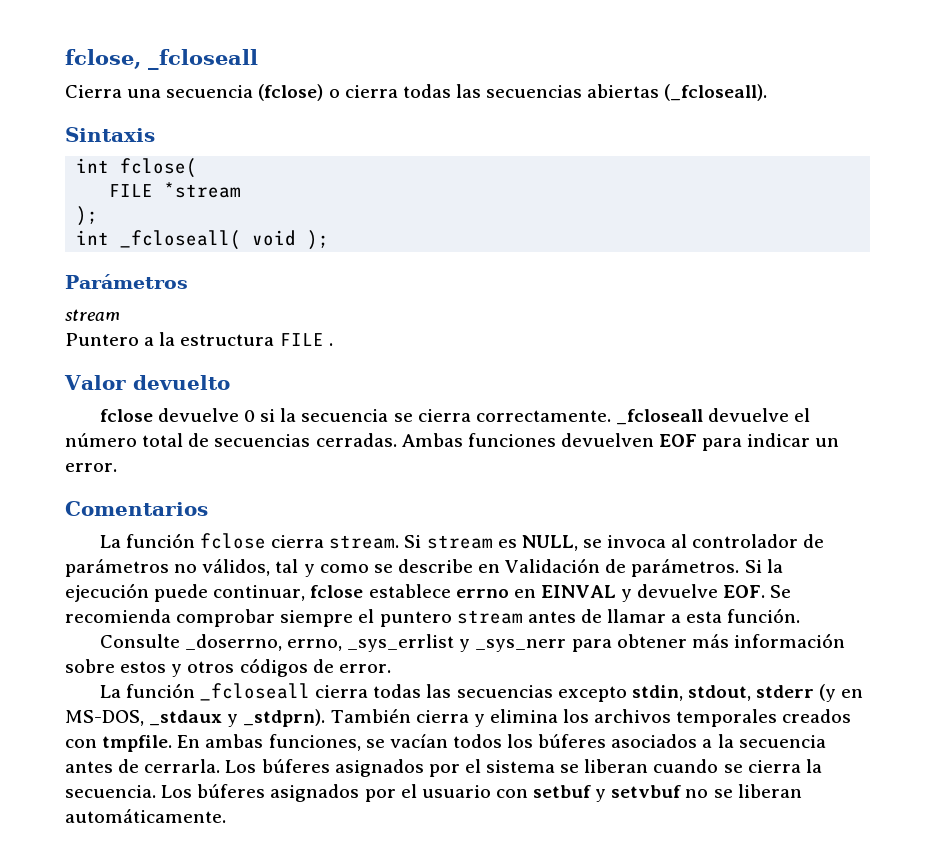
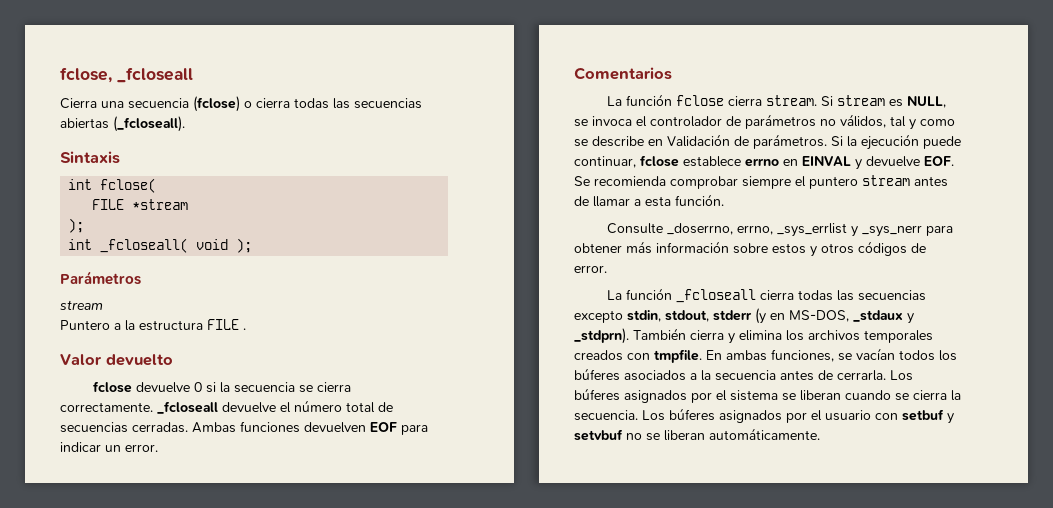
[671,534,688,548] al -> [636,116,647,127] el

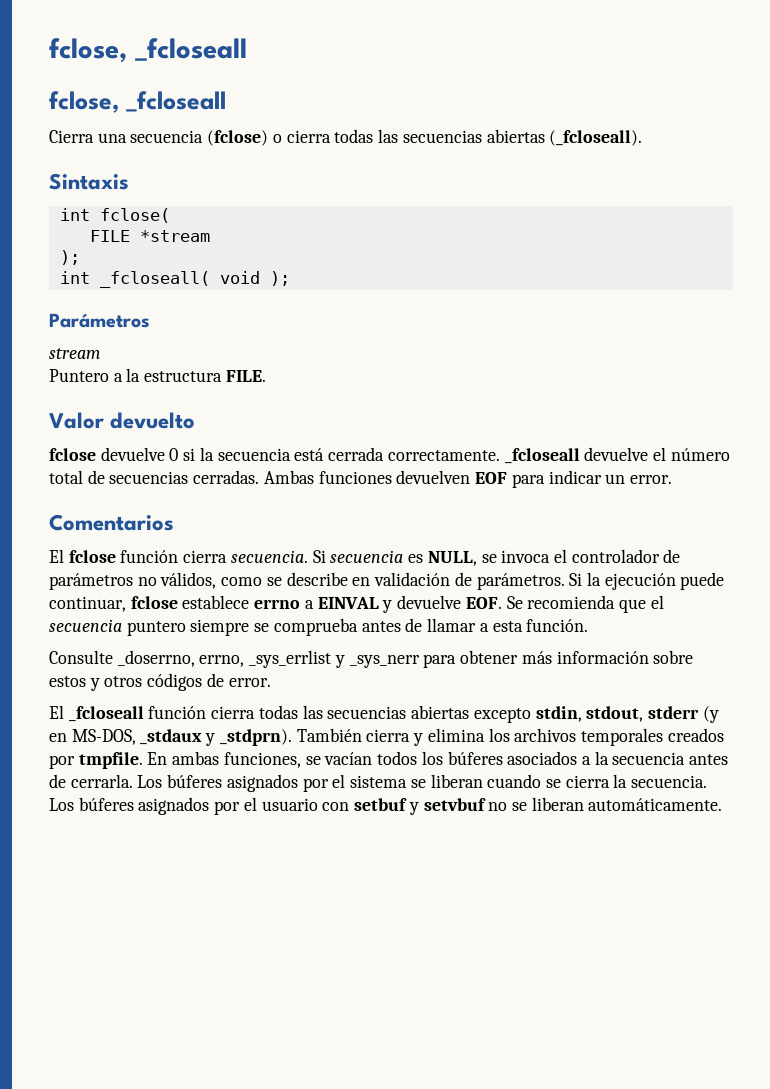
[60,67,193,83] fclose, _fcloseall -> [49,38,247,63] [49,91,226,113] fclose, _fcloseall // fclose, _fcloseall
[207,319,246,330] FILE . -> [225,370,266,382] FILE.
[299,382,352,393] se cierra -> [294,447,385,461] está cerrada
[607,94,886,106] La función fclose cierra stream. Si stream -> [49,549,404,563] El fclose función cierra secuencia. Si secuencia
[890,116,916,130] tal y -> (217, 580) none
[667,134,730,147] Validación -> [374,572,451,586] validación
[783,159,798,166] en -> [304,600,314,609] a
[670,175,910,189] comprobar siempre el puntero stream -> [618,595,664,613] [49,618,358,636] que el secuencia puntero siempre se comprueba
[607,288,927,303] La función _fcloseall cierra todas las secuencias -> [49,705,470,722] El _fcloseall función cierra todas las secuencias abiertas
[627,353,650,360] con -> [49,755,75,769] por

